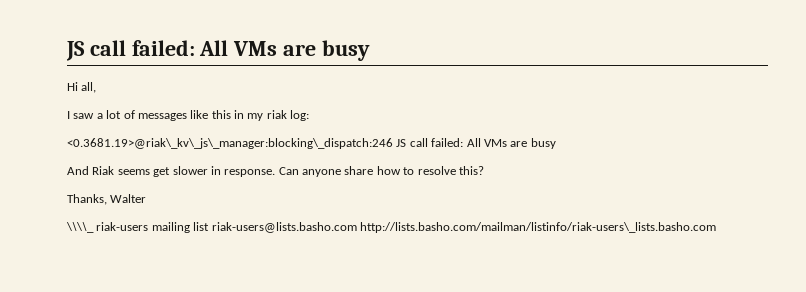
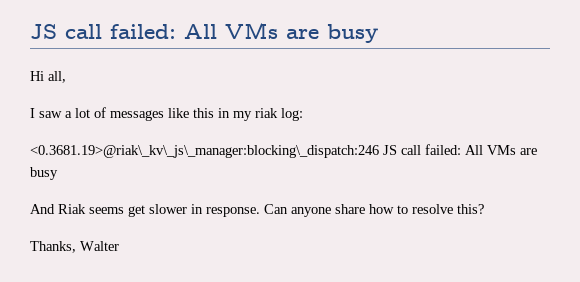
[66,222,716,233] // \\\\_ riak-users mailing list riak-users@lists.basho.com http://lists.basho.com/mailman/listinfo/riak-users\_lists.basho.com -> (119, 246) none

